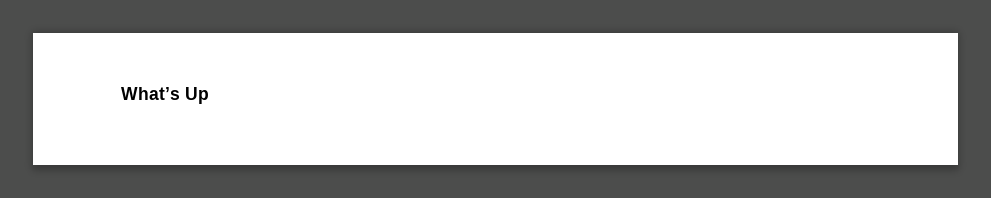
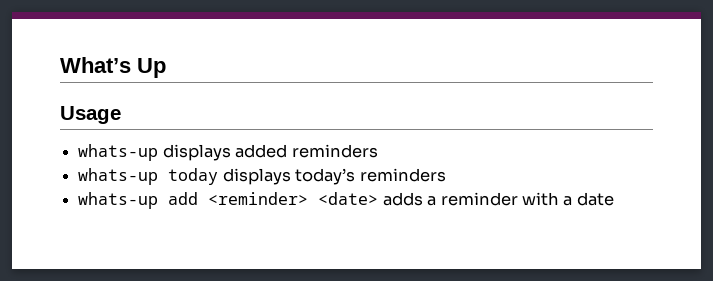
(209, 95) none -> [60,106,121,124] [78,144,378,161] [78,168,446,185] [78,192,614,209] // Usage // whats-up displays added reminders // whats-up today displays today’s reminders // whats-up add <reminder> <date> adds a reminder with a date

